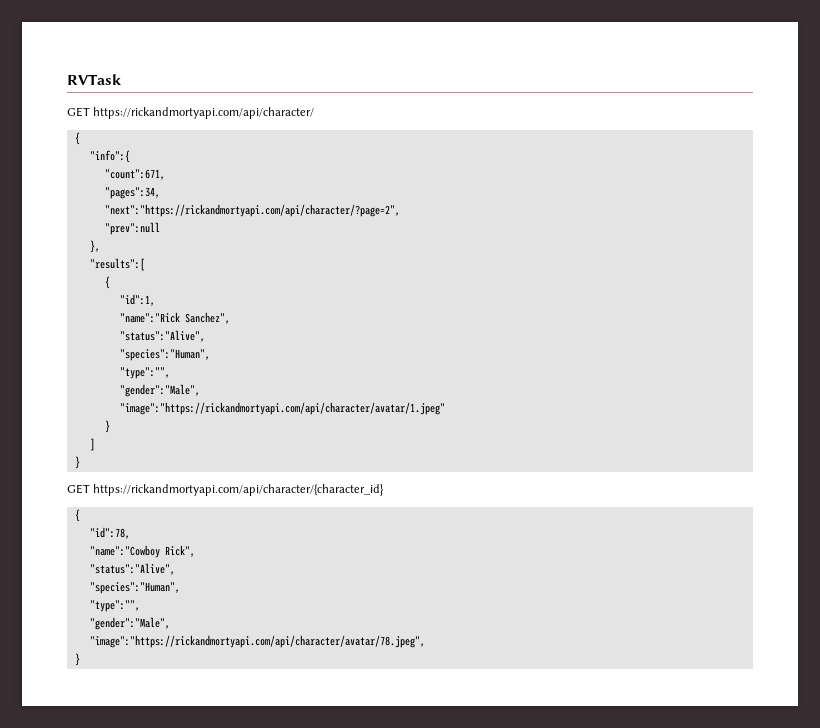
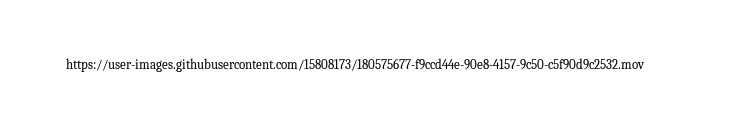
[67,74,121,85] [67,107,315,119] [74,132,80,145] [89,150,130,163] [104,169,165,180] [104,187,160,199] [104,204,400,217] [104,222,160,235] [89,240,100,253] [89,258,145,271] [104,276,110,289] [119,294,155,306] [119,312,230,324] [119,330,205,342] [119,349,210,361] [119,367,170,379] [119,384,200,397] [119,402,445,415] [104,420,110,433] [89,438,95,451] [74,456,80,469] [67,484,385,496] [74,509,80,522] [89,527,130,539] [89,545,195,558] [89,563,175,575] [89,582,180,594] [89,600,140,612] [89,617,170,630] [89,635,425,648] [74,653,80,666] RVTask // GET https://rickandmortyapi.com/api/character/ // { // "info":{ // "count":671, // "pages":34, // "next":"https://rickandmortyapi.com/api/character/?page=2", // "prev":null // }, // "results":[ // { // "id":1, // "name":"Rick Sanchez", // "status":"Alive", // "species":"Human", // "type":"", // "gender":"Male", // "image":"https://rickandmortyapi.com/api/character/avatar/1.jpeg" // } // ] // } // GET https://rickandmortyapi.com/api/character/{character_id} // { // "id":78, // "name":"Cowboy Rick", // "status":"Alive", // "species":"Human", // "type":"", // "gender":"Male", // "image":"https://rickandmortyapi.com/api/character/avatar/78.jpeg", // } -> [66,58,645,72] https://user-images.githubusercontent.com/15808173/180575677-f9ccd44e-90e8-4157-9c50-c5f90d9c2532.mov

